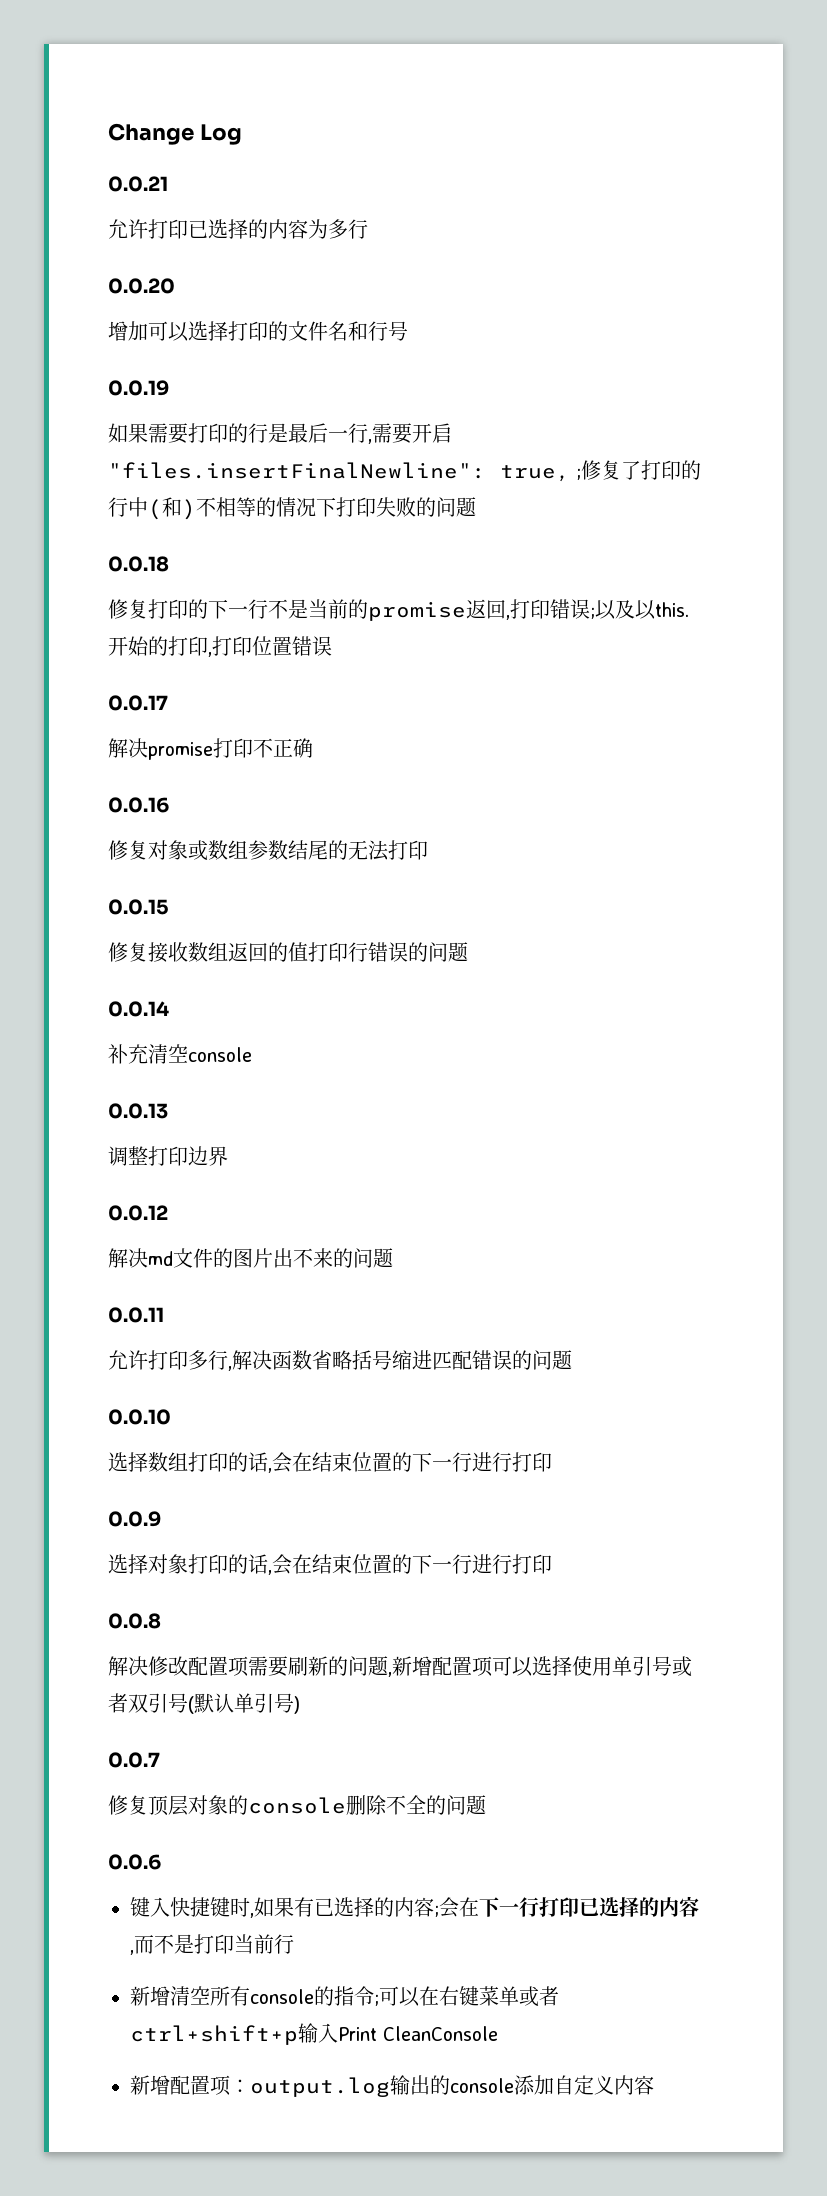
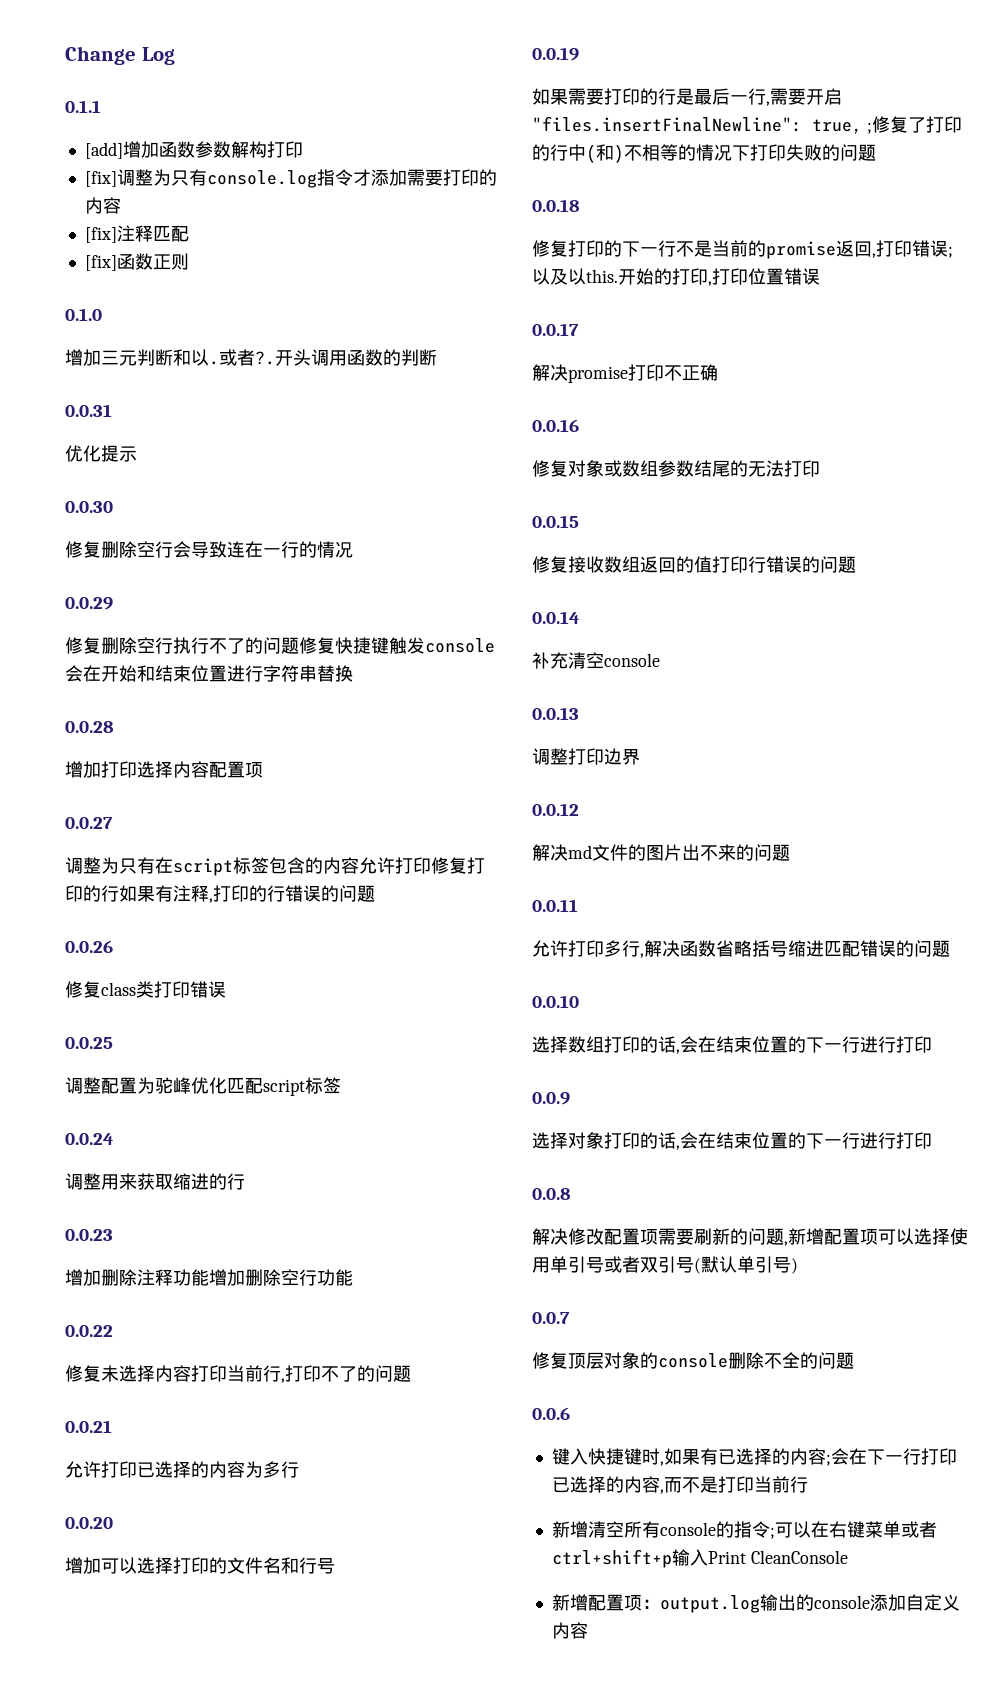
(242, 134) none -> [65,100,101,113] [84,141,303,159] [84,169,497,188] [84,197,121,214] [84,225,189,243] [84,253,189,271] [65,308,102,321] [65,349,437,366] [65,404,112,417] [65,445,137,462] [65,501,113,513] [65,541,353,558] [65,597,113,610] [65,637,495,654] [65,665,353,682] [65,721,114,733] [65,761,263,778] [65,817,113,829] [65,857,485,876] [65,885,375,903] [65,940,113,953] [65,981,226,998] [65,1037,113,1049] [65,1077,341,1096] [65,1133,114,1145] [65,1173,245,1190] [65,1229,113,1241] [65,1269,353,1286] [65,1325,113,1337] [65,1365,411,1383] // 0.1.1 // [add]增加函数参数解构打印 // [fix]调整为只有console.log指令才添加需要打印的内容 // [fix]注释匹配 // [fix]函数正则 // 0.1.0 // 增加三元判断和以.或者?.开头调用函数的判断 // 0.0.31 // 优化提示 // 0.0.30 // 修复删除空行会导致连在一行的情况 // 0.0.29 // 修复删除空行执行不了的问题修复快捷键触发console会在开始和结束位置进行字符串替换 // 0.0.28 // 增加打印选择内容配置项 // 0.0.27 // 调整为只有在script标签包含的内容允许打印修复打印的行如果有注释,打印的行错误的问题 // 0.0.26 // 修复class类打印错误 // 0.0.25 // 调整配置为驼峰优化匹配script标签 // 0.0.24 // 调整用来获取缩进的行 // 0.0.23 // 增加删除注释功能增加删除空行功能 // 0.0.22 // 修复未选择内容打印当前行,打印不了的问题

